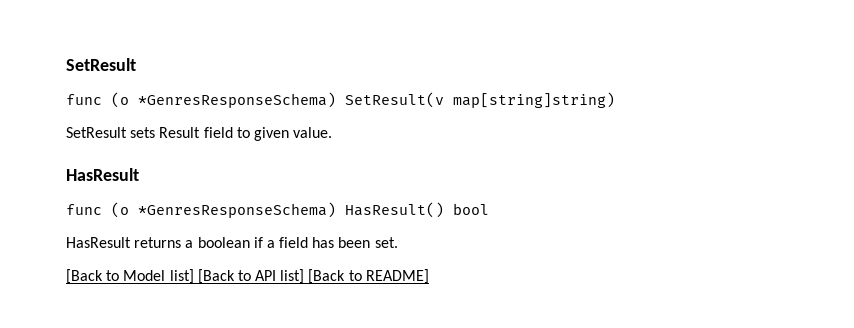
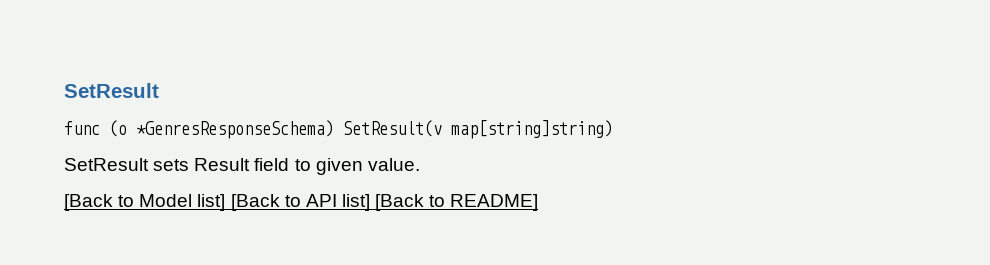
[66,168,139,181] [66,202,489,218] [66,237,398,248] // HasResult // func (o *GenresResponseSchema) HasResult() bool // HasResult returns a boolean if a field has been set. -> (420, 164) none

